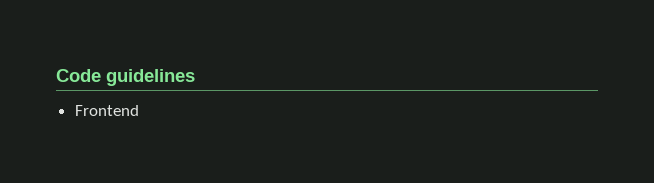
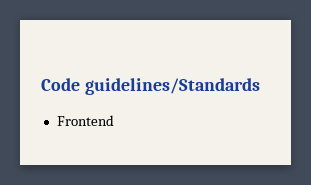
[106,69,195,86] guidelines -> [84,78,260,95] guidelines/Standards

